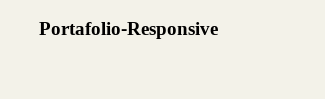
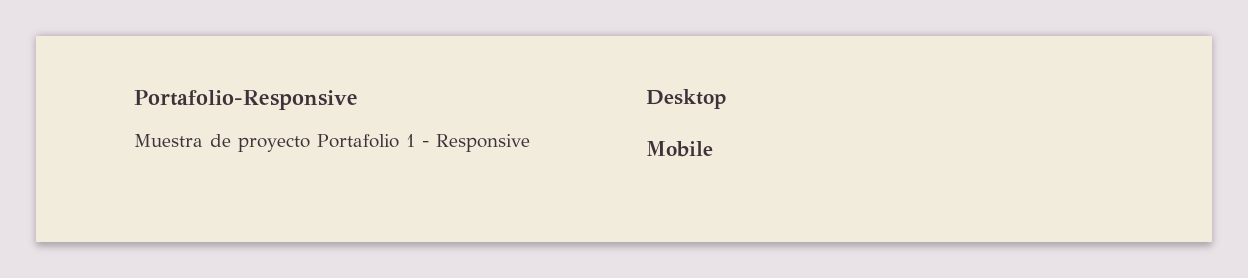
(218, 30) none -> [134,134,530,152] [646,89,727,109] [646,141,713,157] // Muestra de proyecto Portafolio 1 - Responsive // Desktop // Mobile

